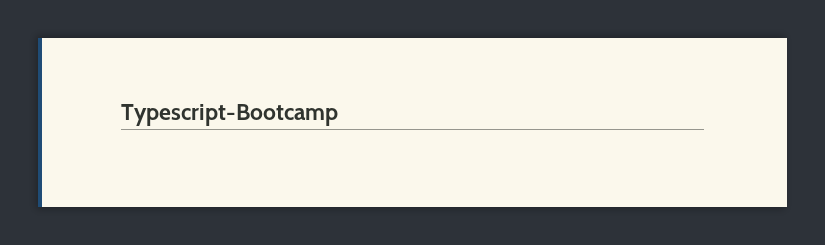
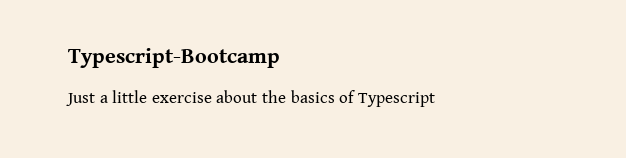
(338, 115) none -> [66,90,435,107] // Just a little exercise about the basics of Typescript

